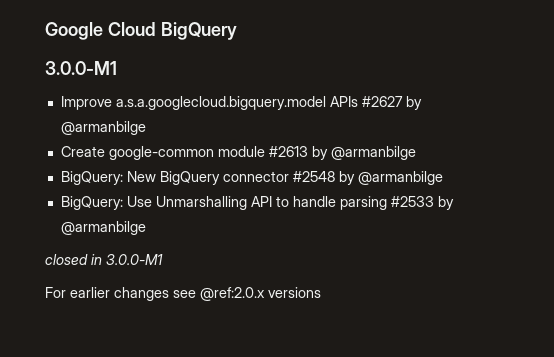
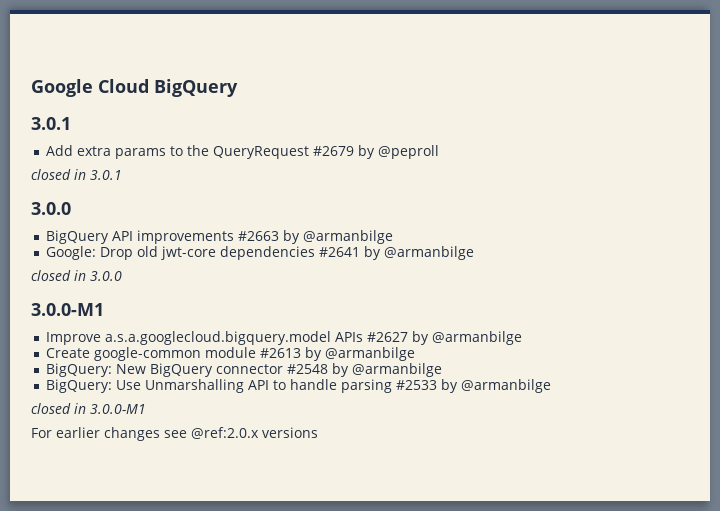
(237, 31) none -> [31,117,71,130] [45,145,439,159] [31,169,122,180] [31,202,71,215] [45,230,393,244] [45,246,474,260] [31,270,122,281] // 3.0.1 // Add extra params to the QueryRequest #2679 by @peproll // closed in 3.0.1 // 3.0.0 // BigQuery API improvements #2663 by @armanbilge // Google: Drop old jwt-core dependencies #2641 by @armanbilge // closed in 3.0.0

